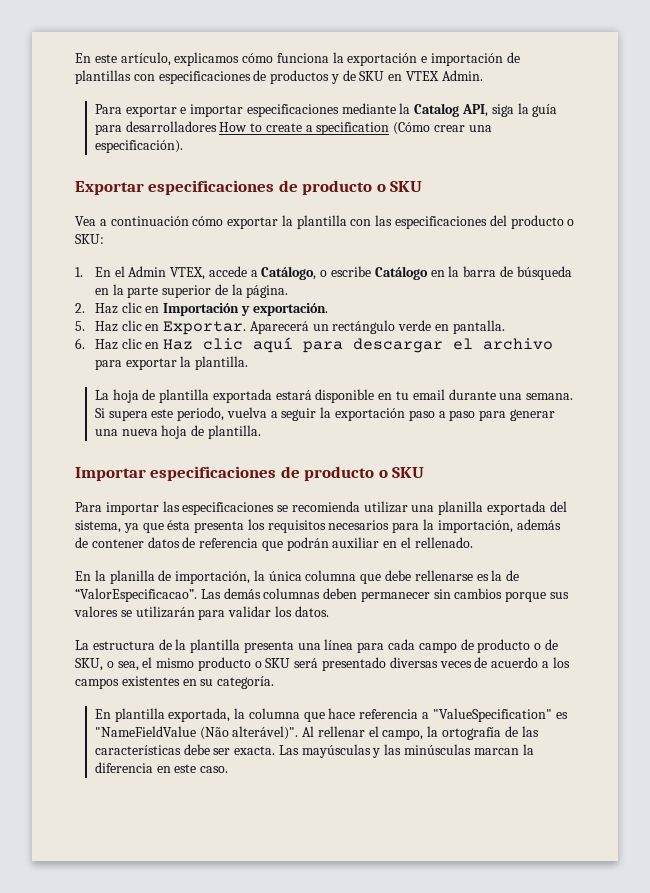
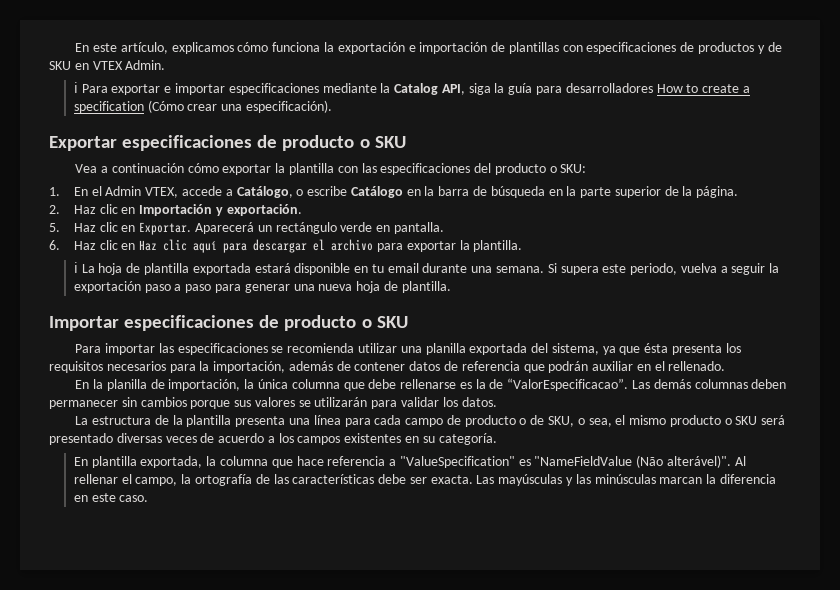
(483, 75) none -> [73,82,78,93] ℹ
(249, 363) none -> [73,262,78,273] ℹ

